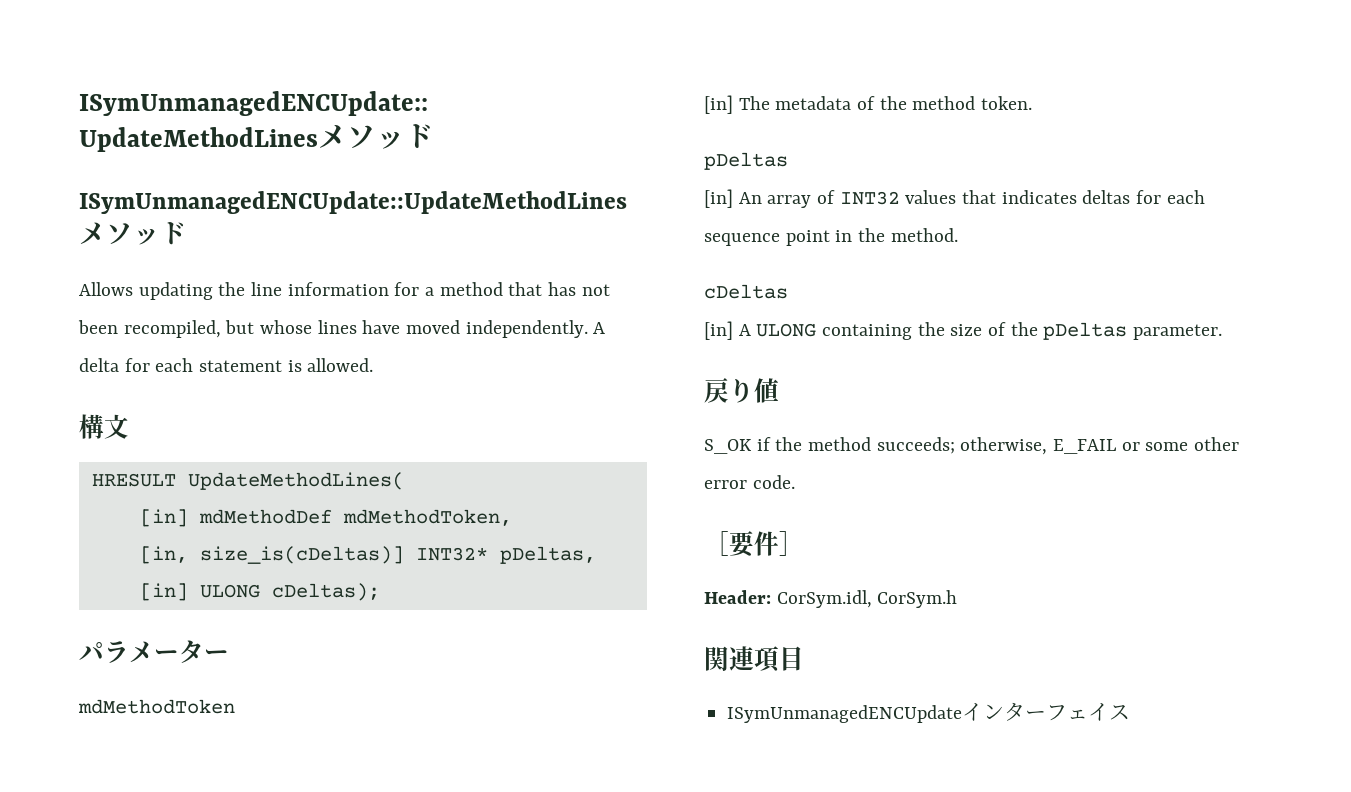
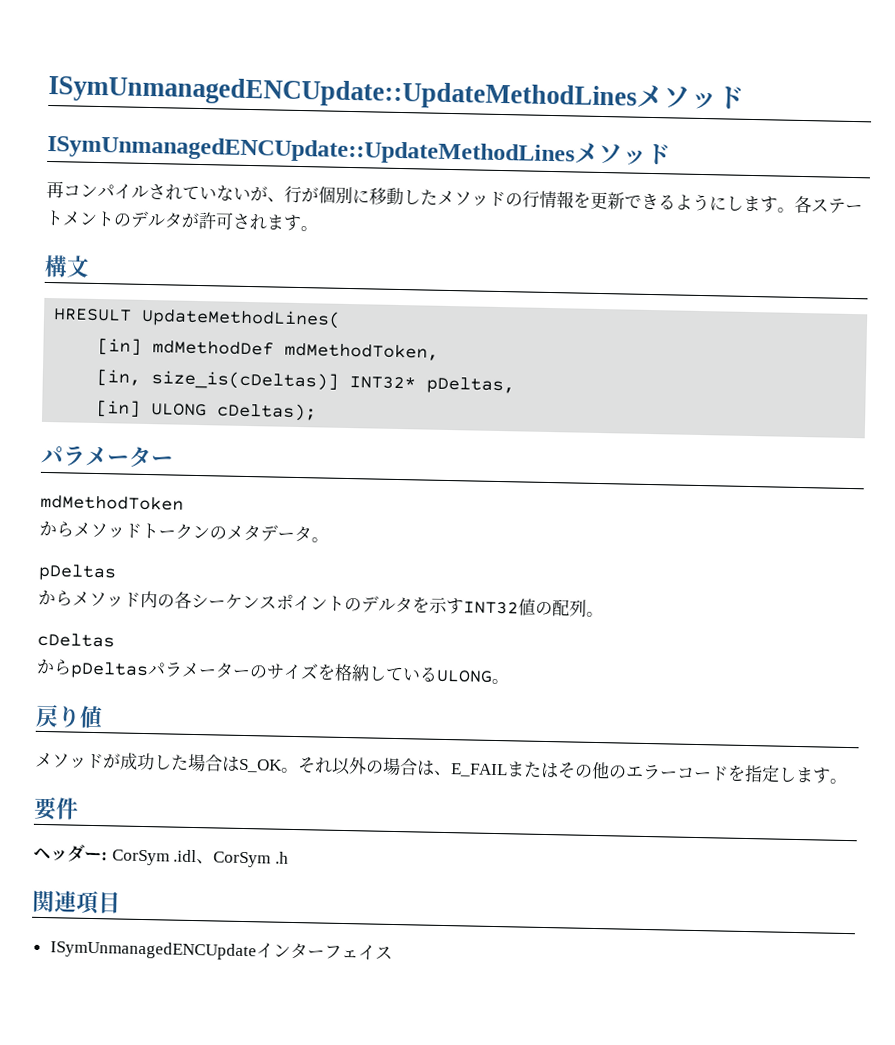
[79,282,610,300] [78,320,606,338] [79,358,374,372] Allows updating the line information for a method that has not been recompiled, but whose lines have moved independently. A delta for each statement is allowed. -> [46,180,863,214] [45,209,318,232] 再コンパイルされていないが、行が個別に移動したメソッドの行情報を更新できるようにします。各ステートメントのデルタが許可されます。
[704,95,1033,114] [704,152,788,170] [704,189,1205,208] [704,228,958,246] [704,284,788,299] [704,321,1223,340] [704,378,779,403] [704,437,1240,455] [704,475,795,489] [704,531,804,557] [704,590,958,608] [in] The metadata of the method token. // pDeltas // [in] An array of INT32 values that indicates deltas for each sequence point in the method. // cDeltas // [in] A ULONG containing the size of the pDeltas parameter. // 戻り値 // S_OK if the method succeeds; otherwise, E_FAIL or some other error code. // ［要件］ // Header: CorSym.idl, CorSym.h -> [39,520,329,543] [38,563,117,582] [38,589,604,618] [37,632,115,648] [36,658,509,685] [35,703,103,729] [35,752,847,784] [34,796,79,821] [33,844,289,868] からメソッドトークンのメタデータ。 // pDeltas // からメソッド内の各シーケンスポイントのデルタを示すINT32値の配列。 // cDeltas // からpDeltasパラメーターのサイズを格納しているULONG。 // 戻り値 // メソッドが成功した場合はS_OK。それ以外の場合は、E_FAILまたはその他のエラーコードを指定します。 // 要件 // ヘッダー: CorSym .idl、CorSym .h

